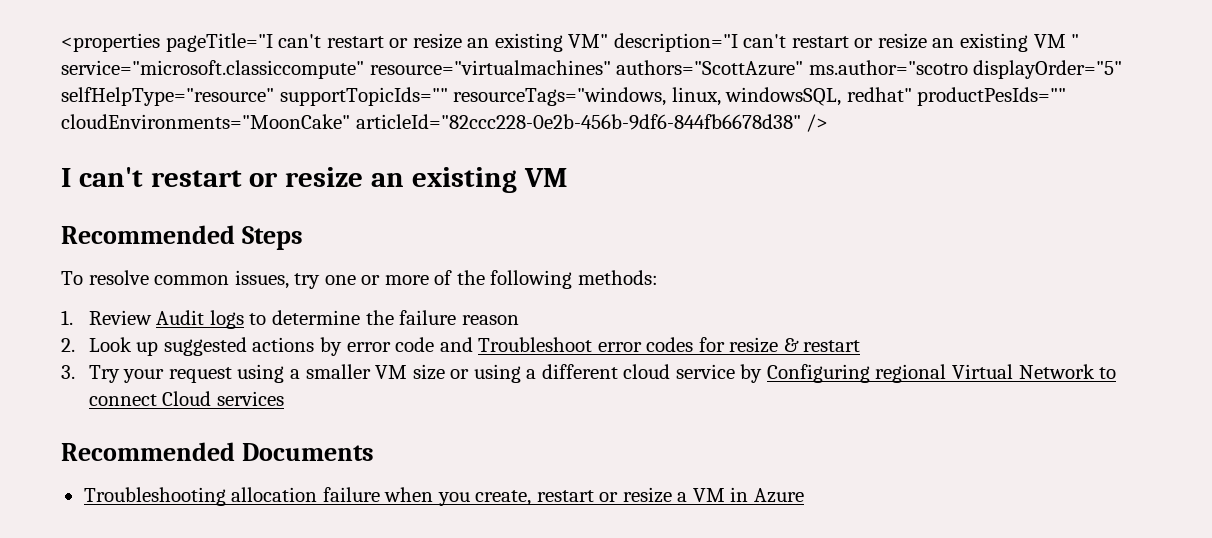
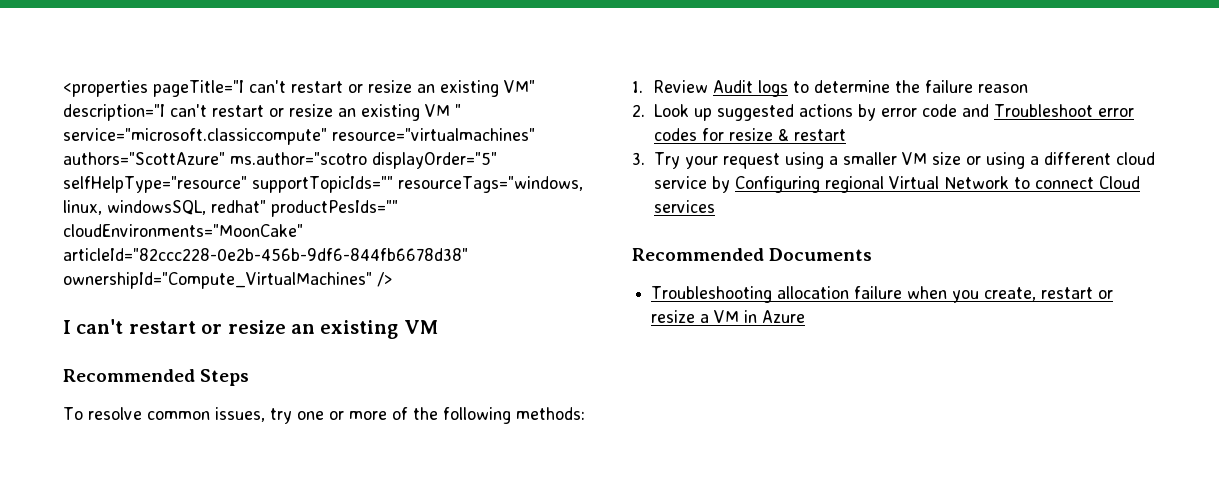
(801, 122) none -> [63,272,372,289] ownershipId="Compute_VirtualMachines"

